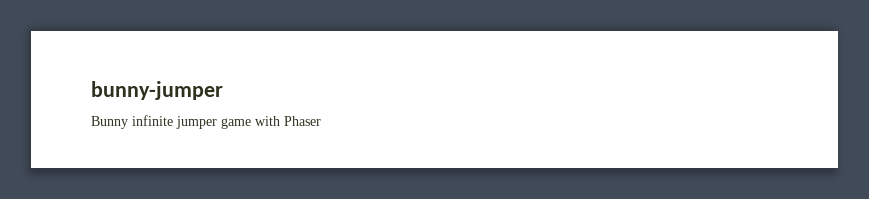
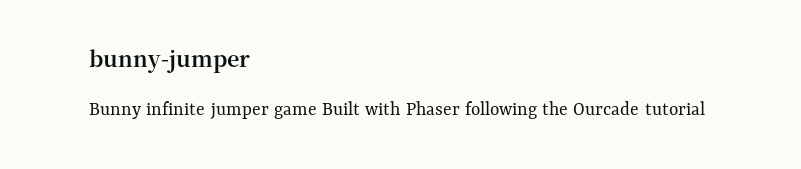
(251, 123) none -> [322,101,361,115] Built
(321, 121) none -> [464,101,705,119] following the Ourcade tutorial

